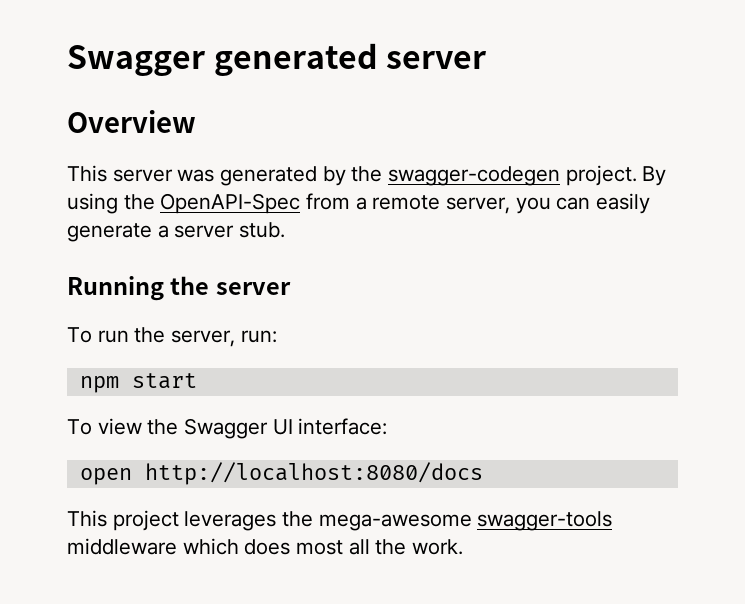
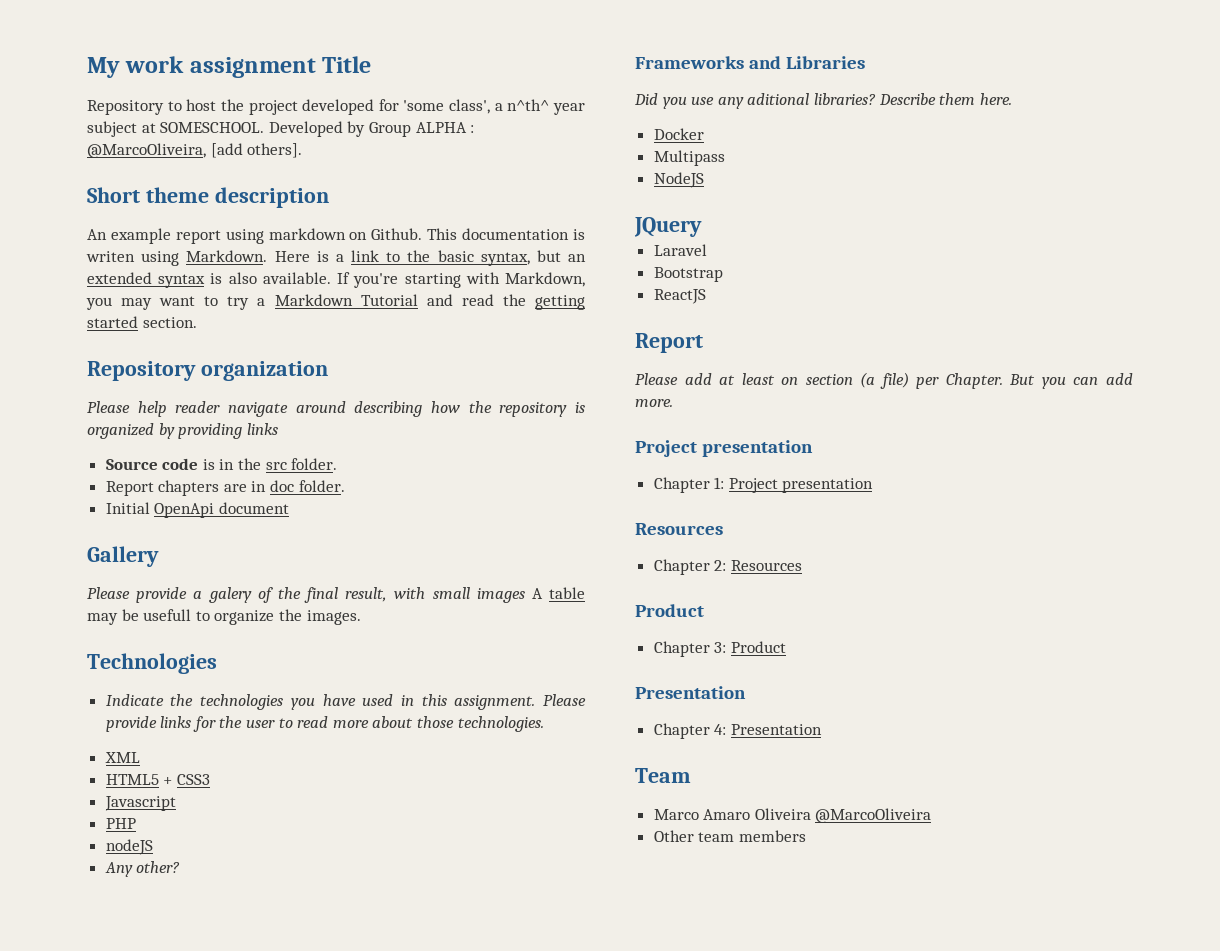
[67,43,487,77] [67,110,196,133] [67,165,667,186] [67,193,651,214] [67,222,286,242] [67,276,291,301] [67,327,277,347] [79,373,197,393] [67,418,388,439] [79,462,483,485] [67,510,613,531] [67,538,464,555] Swagger generated server // Overview // This server was generated by the swagger-codegen project. By using the OpenAPI-Spec from a remote server, you can easily generate a server stub. // Running the server // To run the server, run: // npm start // To view the Swagger UI interface: // open http://localhost:8080/docs // This project leverages the mega-awesome swagger-tools middleware which does most all the work. -> [87,56,372,78] [87,99,585,115] [87,121,475,137] [87,143,303,158] [87,187,329,208] [87,228,586,244] [86,250,586,266] [87,272,585,288] [86,294,585,310] [87,316,197,328] [87,361,328,381] [87,401,585,417] [87,423,278,439] [105,458,338,470] [105,480,345,496] [105,502,289,518] [87,546,159,567] [87,587,585,603] [87,609,361,625] [87,653,217,674] [105,694,586,710] [105,716,544,732] [104,752,140,763] [105,774,210,785] [104,796,176,811] [105,818,136,829] [105,839,153,855] [104,861,181,877] [635,56,866,69] [634,93,1012,109] [653,128,704,140] [653,150,725,166] [653,172,704,188] [634,217,702,237] [653,244,707,256] [653,267,723,282] [653,289,706,304] [635,333,703,353] [635,372,1133,389] [635,399,673,407] [635,440,814,457] [653,477,874,493] [635,523,723,535] [653,559,802,575] [635,604,704,617] [653,641,786,657] [635,686,746,699] [653,723,822,739] [635,768,691,783] [653,808,932,823] [653,830,806,842] My work assignment Title // Repository to host the project developed for 'some class', a n^th^ year subject at SOMESCHOOL. Developed by Group ALPHA : @MarcoOliveira, [add others]. // Short theme description // An example report using markdown on Github. This documentation is writen using Markdown. Here is a link to the basic syntax, but an extended syntax is also available. If you're starting with Markdown, you may want to try a Markdown Tutorial and read the getting started section. // Repository organization // Please help reader navigate around describing how the repository is organized by providing links // Source code is in the src folder. // Report chapters are in doc folder. // Initial OpenApi document // Gallery // Please provide a galery of the final result, with small images A table may be usefull to organize the images. // Technologies // Indicate the technologies you have used in this assignment. Please provide links for the user to read more about those technologies. // XML // HTML5 + CSS3 // Javascript // PHP // nodeJS // Any other? // Frameworks and Libraries // Did you use any aditional libraries? Describe them here. // Docker // Multipass // NodeJS // JQuery // Laravel // Bootstrap // ReactJS // Report // Please add at least on section (a file) per Chapter. But you can add more. // Project presentation // Chapter 1: Project presentation // Resources // Chapter 2: Resources // Product // Chapter 3: Product // Presentation // Chapter 4: Presentation // Team // Marco Amaro Oliveira @MarcoOliveira // Other team members

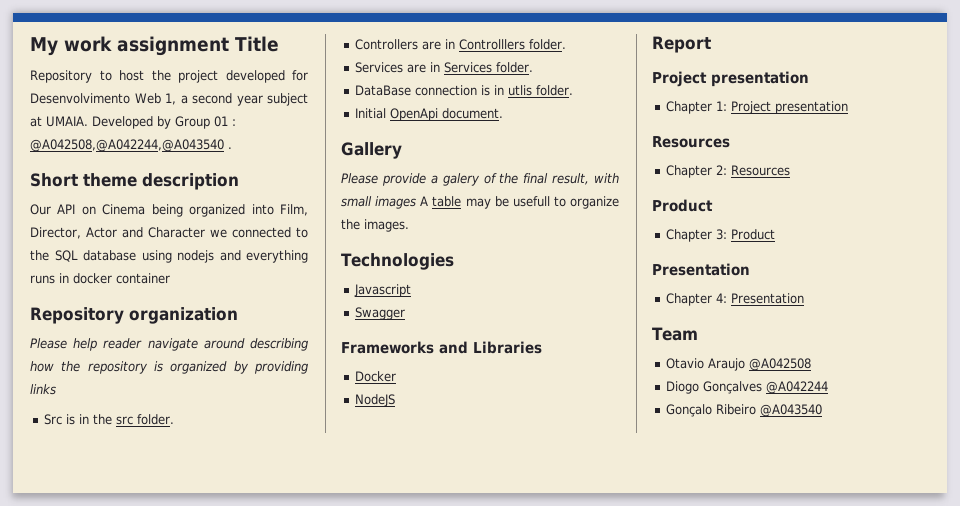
[403,99,550,114] 'some class', a n^th^ -> [30,93,232,105] Desenvolvimento Web 1, a second
[160,122,265,133] SOMESCHOOL. -> [46,116,88,127] UMAIA.
[415,122,475,133] [87,143,303,158] [87,187,329,208] [87,228,586,244] [86,250,586,266] [87,272,585,288] [86,294,585,310] [87,316,197,328] ALPHA : @MarcoOliveira, [add others]. // Short theme description // An example report using markdown on Github. This documentation is writen using Markdown. Here is a link to the basic syntax, but an extended syntax is also available. If you're starting with Markdown, you may want to try a Markdown Tutorial and read the getting started section. -> [214,116,236,127] [30,139,232,152] [30,173,239,190] [30,204,308,217] [30,227,308,239] [30,250,308,263] [30,273,170,284] 01 : @A042508,@A042244,@A043540 . // Short theme description // Our API on Cinema being organized into Film, Director, Actor and Character we connected to the SQL database using nodejs and everything runs in docker container
[105,458,199,470] Source code -> [44,414,63,425] Src
[105,480,295,496] Report chapters are in doc -> [355,39,567,50] [355,62,534,73] [355,85,533,96] Controllers are in Controlllers folder. // Services are in Services folder. // DataBase connection is in utlis
[218,502,289,514] document -> [442,108,504,119] document.
[105,694,586,710] [105,716,544,732] [104,752,140,763] [105,774,210,785] [104,796,176,811] [105,818,136,829] [105,839,153,855] [104,861,181,877] [635,56,866,69] [634,93,1012,109] Indicate the technologies you have used in this assignment. Please provide links for the user to read more about those technologies. // XML // HTML5 + CSS3 // Javascript // PHP // nodeJS // Any other? // Frameworks and Libraries // Did you use any aditional libraries? Describe them here. -> [354,284,412,297] [355,307,406,320] [341,341,542,354] Javascript // Swagger // Frameworks and Libraries
[653,150,725,166] // Multipass -> (397, 376) none
[634,217,702,237] [653,244,707,256] [653,267,723,282] [653,289,706,304] [635,333,703,353] [635,372,1133,389] [635,399,673,407] JQuery // Laravel // Bootstrap // ReactJS // Report // Please add at least on section (a file) per Chapter. But you can add more. -> [652,36,711,53] Report
[653,808,932,823] [653,830,806,842] Marco Amaro Oliveira @MarcoOliveira // Other team members -> [666,358,812,371] [666,381,829,394] [666,404,823,417] Otavio Araujo @A042508 // Diogo Gonçalves @A042244 // Gonçalo Ribeiro @A043540

